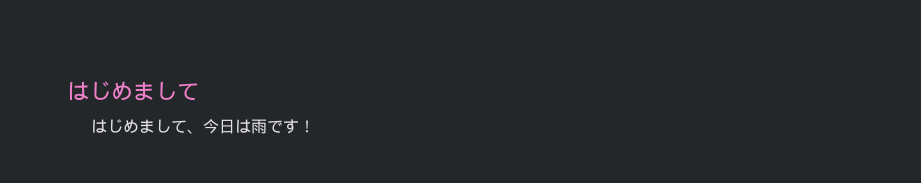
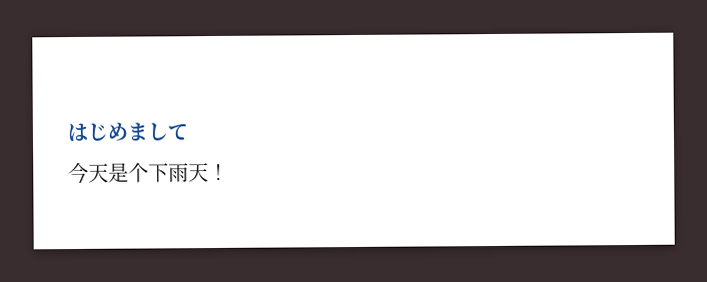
[90,119,299,134] はじめまして、今日は雨です -> [68,162,209,185] 今天是个下雨天

